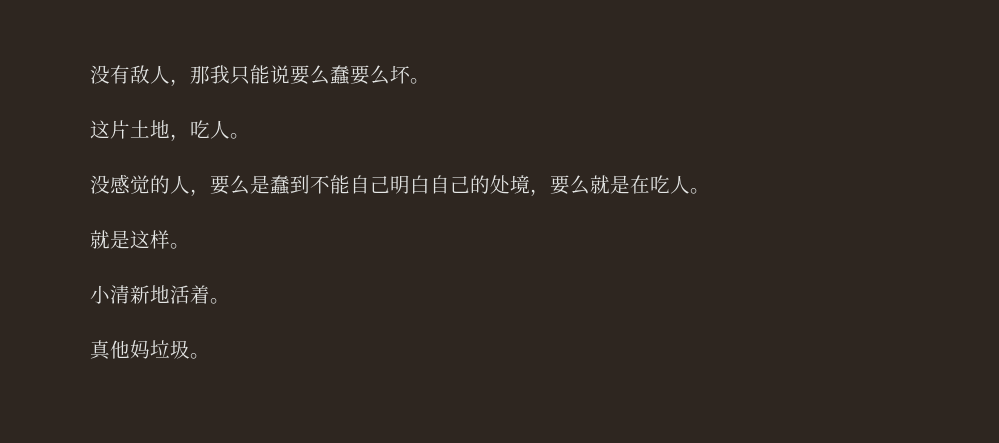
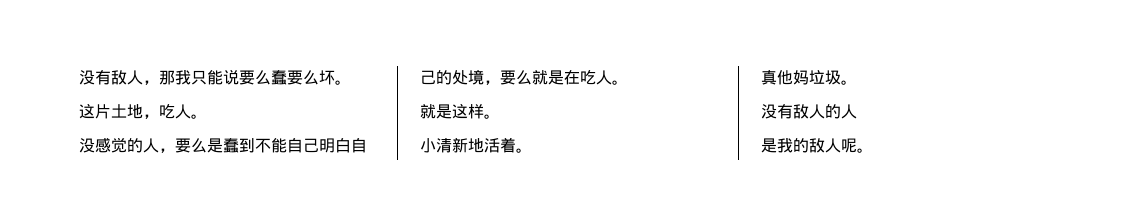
(210, 356) none -> [761,104,857,119] [761,138,873,153] // 没有敌人的人 // 是我的敌人呢。

